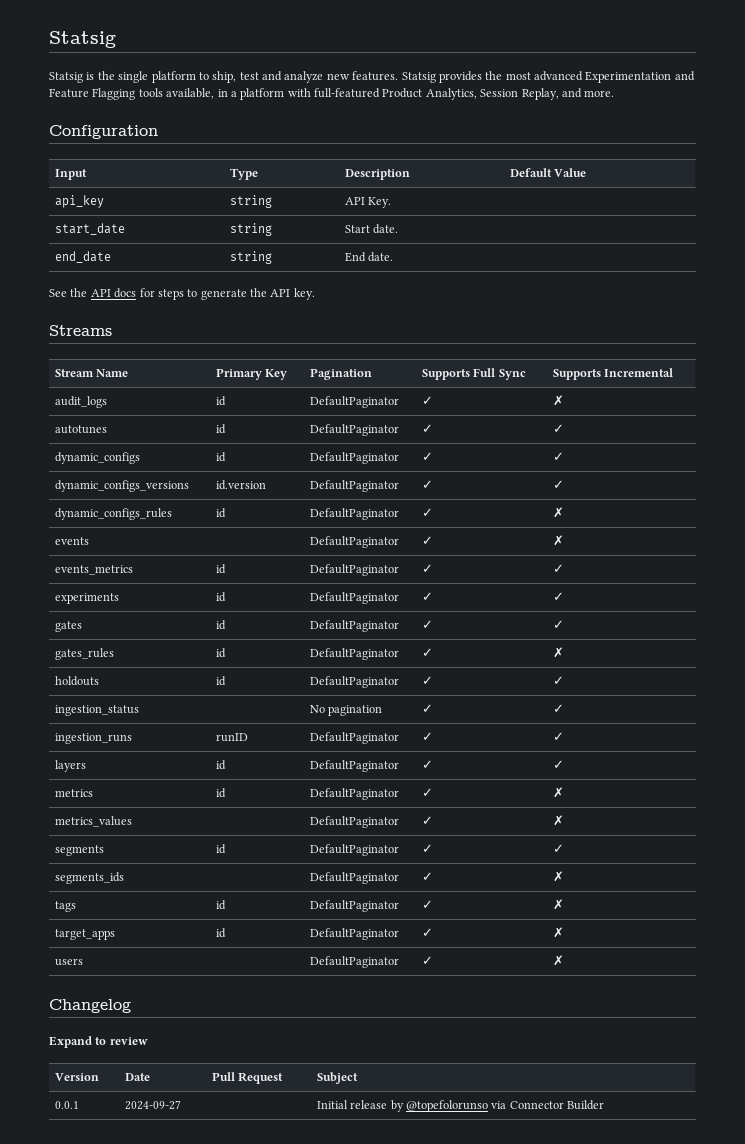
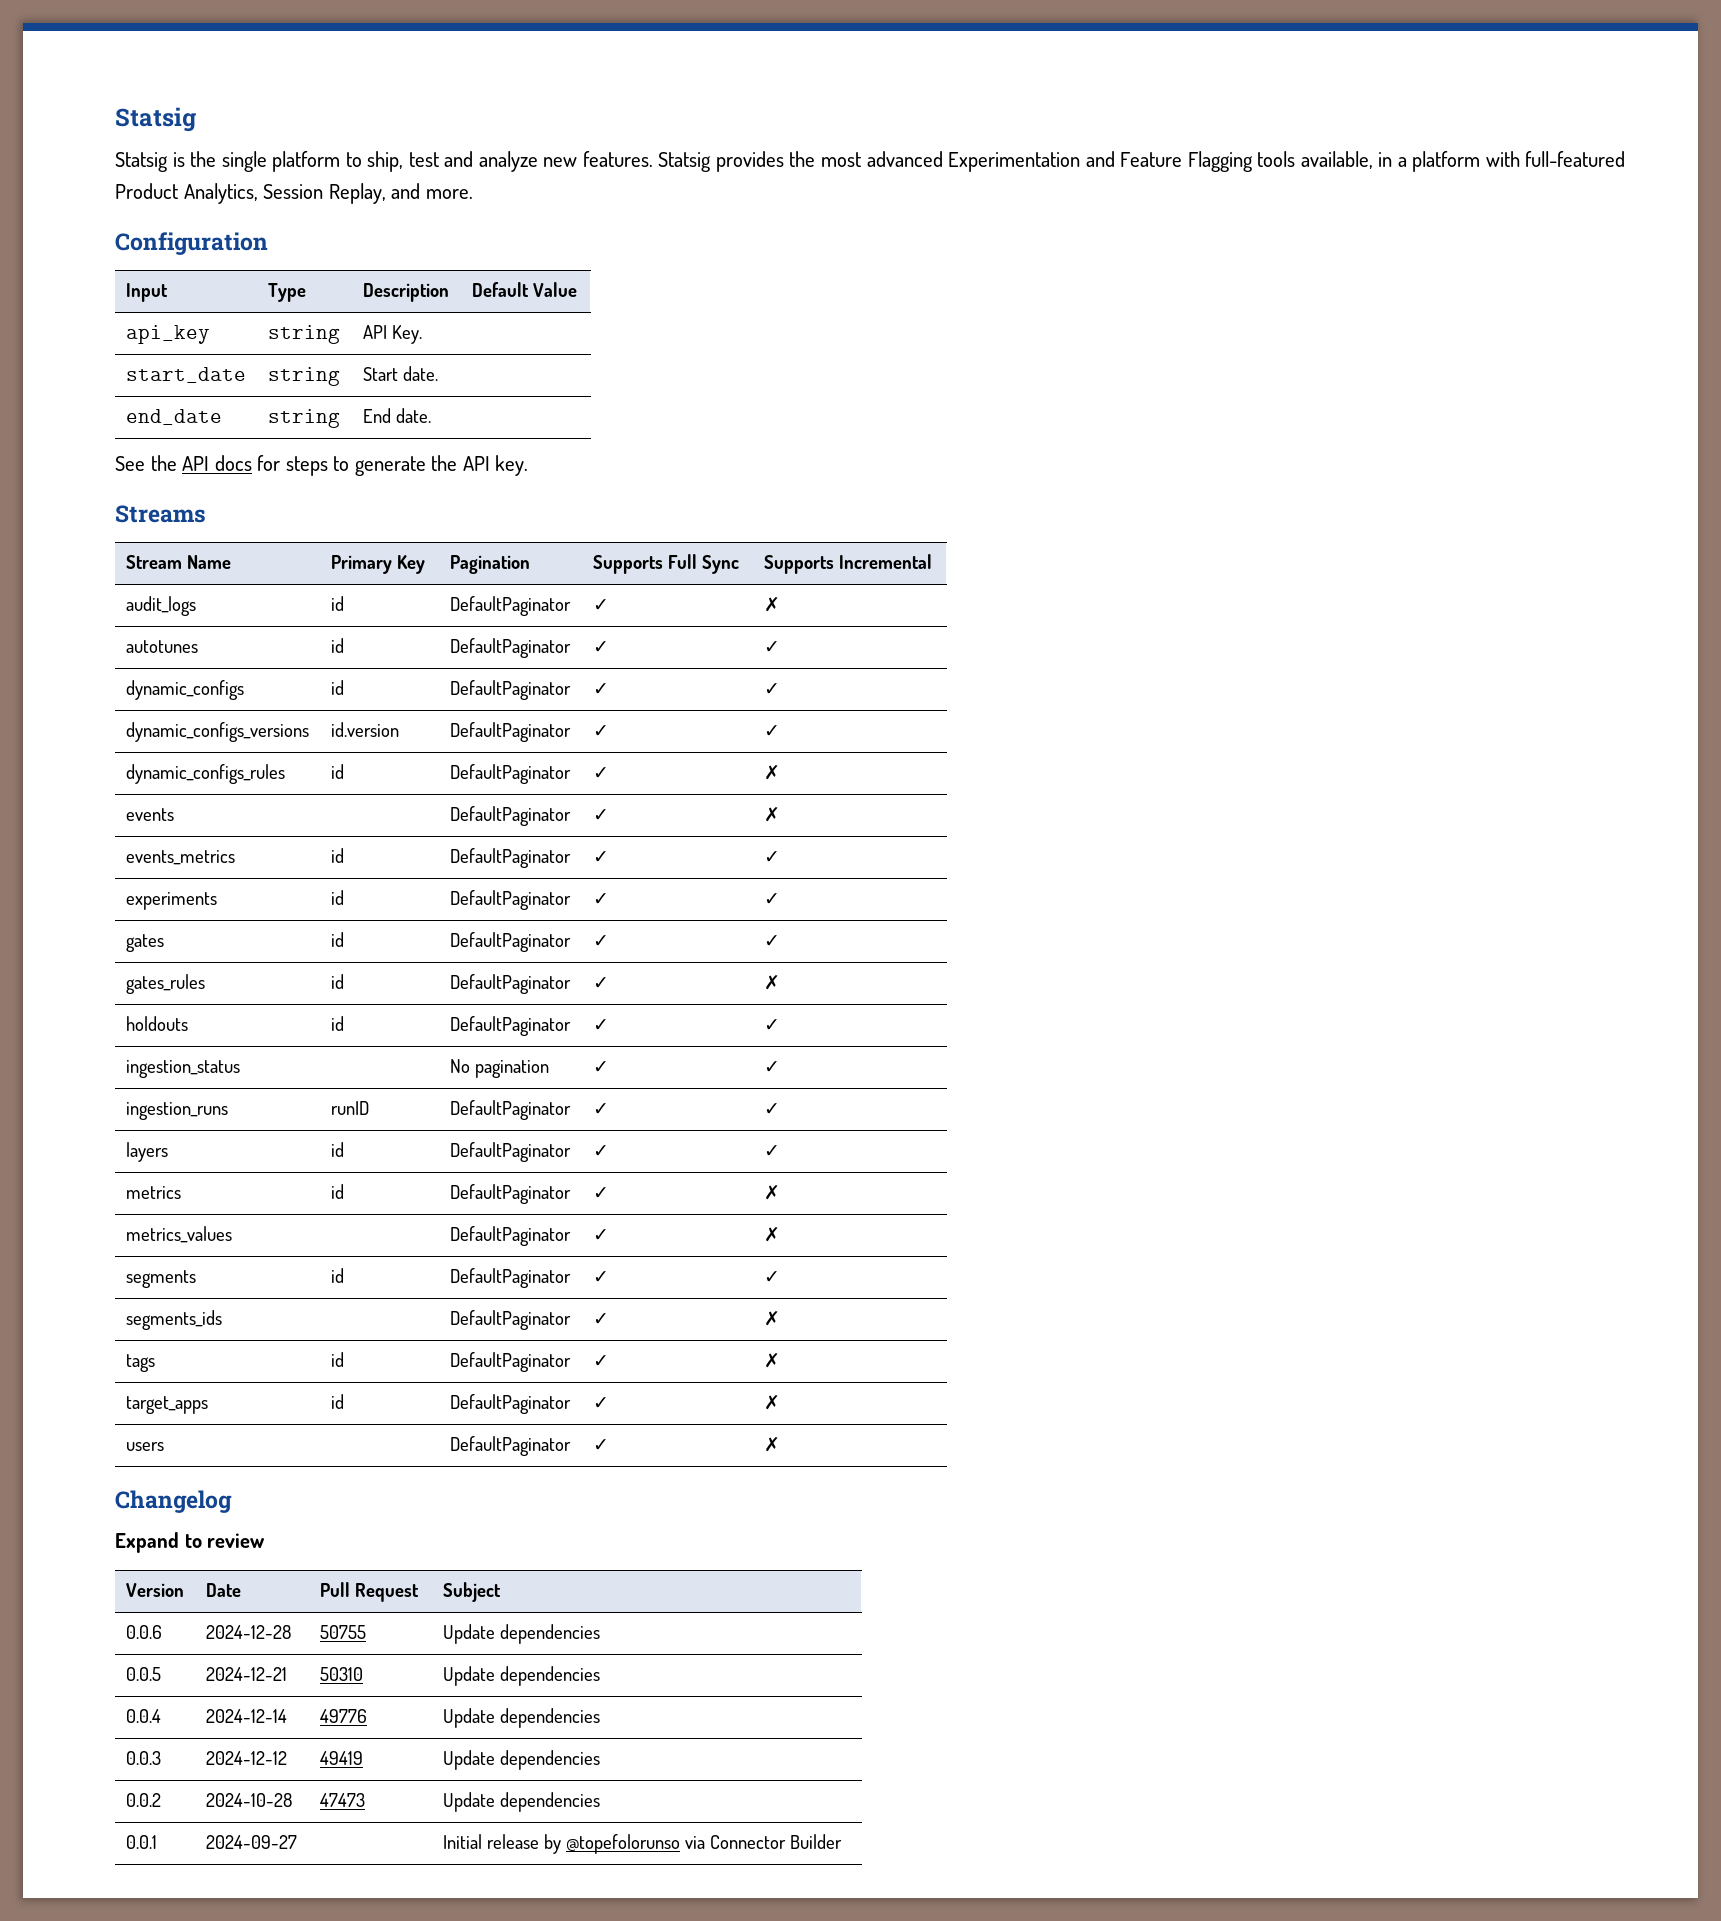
(358, 1078) none -> [125,1625,162,1639] [205,1625,291,1639] [319,1625,366,1639] [442,1624,600,1644] [125,1667,161,1681] [205,1667,287,1681] [319,1667,363,1681] [442,1666,600,1686] [125,1709,161,1723] [205,1709,287,1723] [319,1709,367,1723] [442,1708,600,1728] [125,1751,161,1765] [205,1751,287,1765] [319,1751,363,1765] [442,1750,600,1770] [125,1793,161,1807] [205,1793,292,1807] [319,1793,365,1807] [442,1792,600,1812] // 0.0.6 | 2024-12-28 | 50755 | Update dependencies // 0.0.5 | 2024-12-21 | 50310 | Update dependencies // 0.0.4 | 2024-12-14 | 49776 | Update dependencies // 0.0.3 | 2024-12-12 | 49419 | Update dependencies // 0.0.2 | 2024-10-28 | 47473 | Update dependencies

